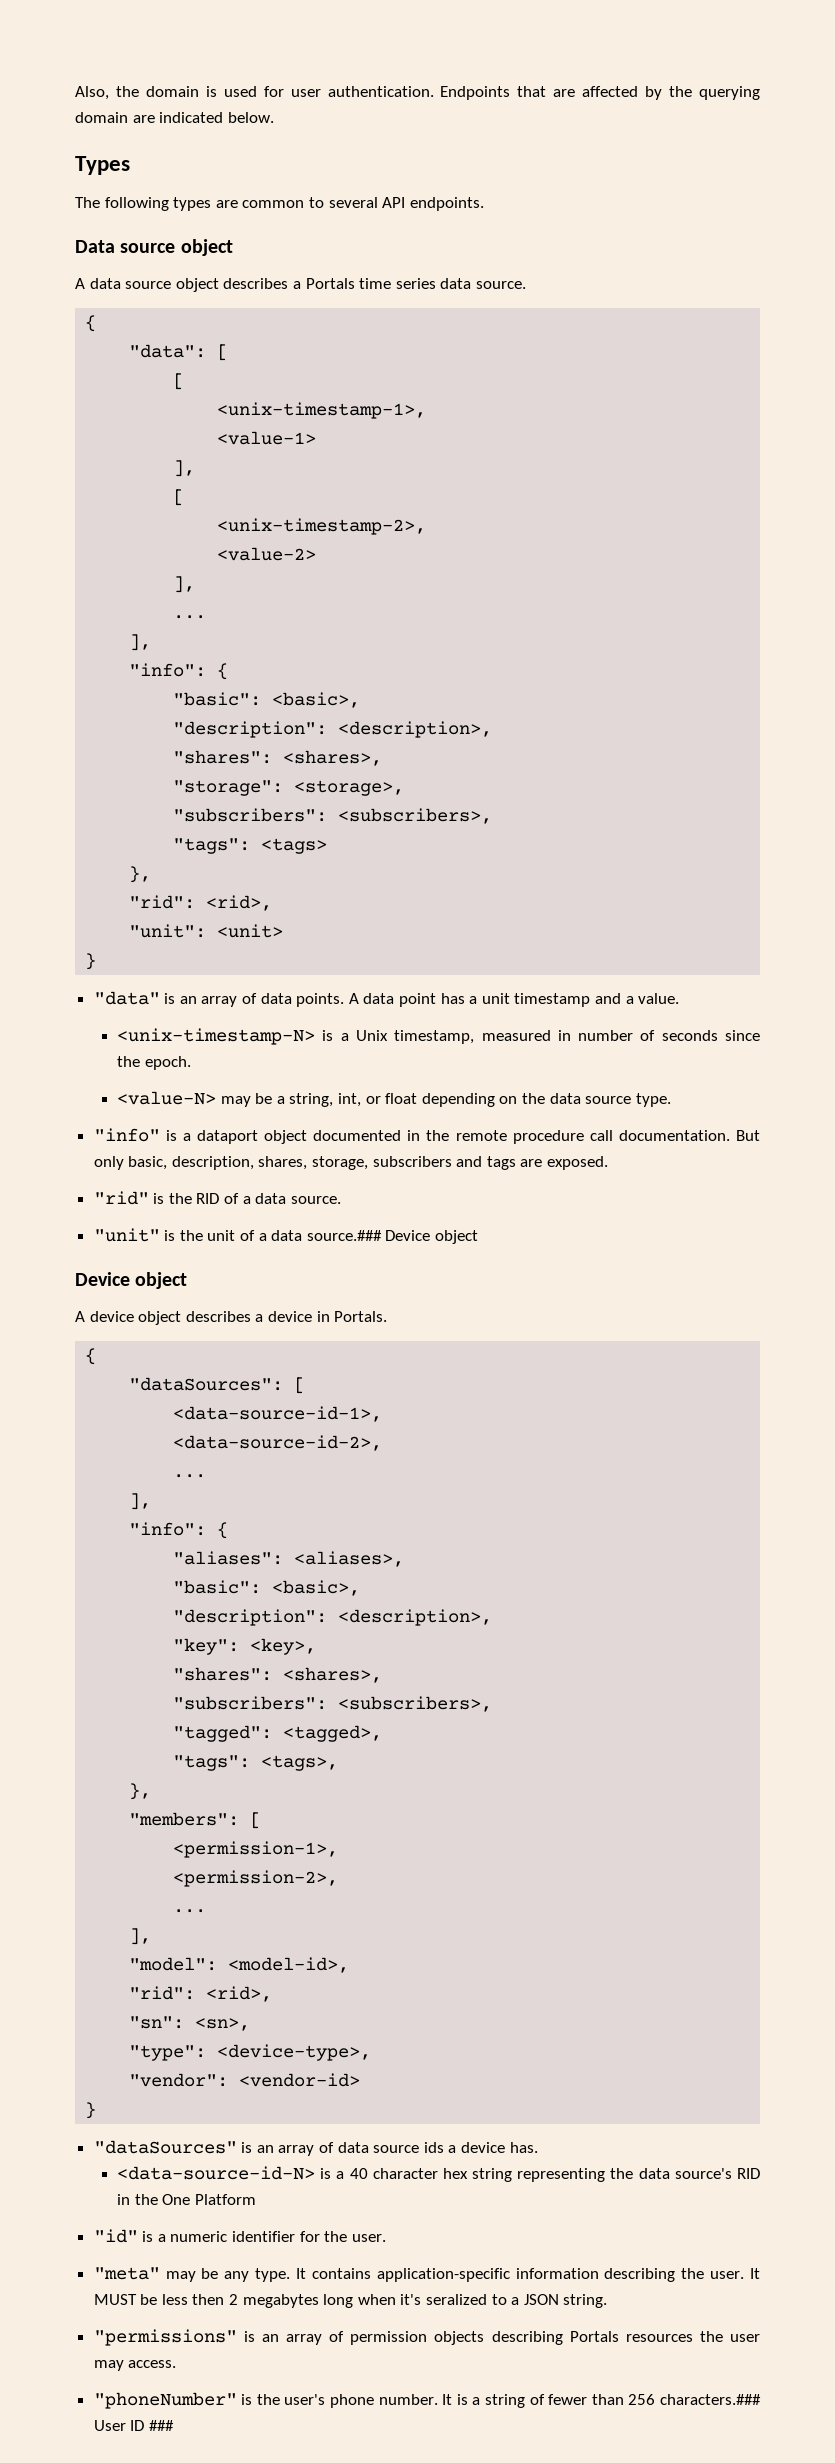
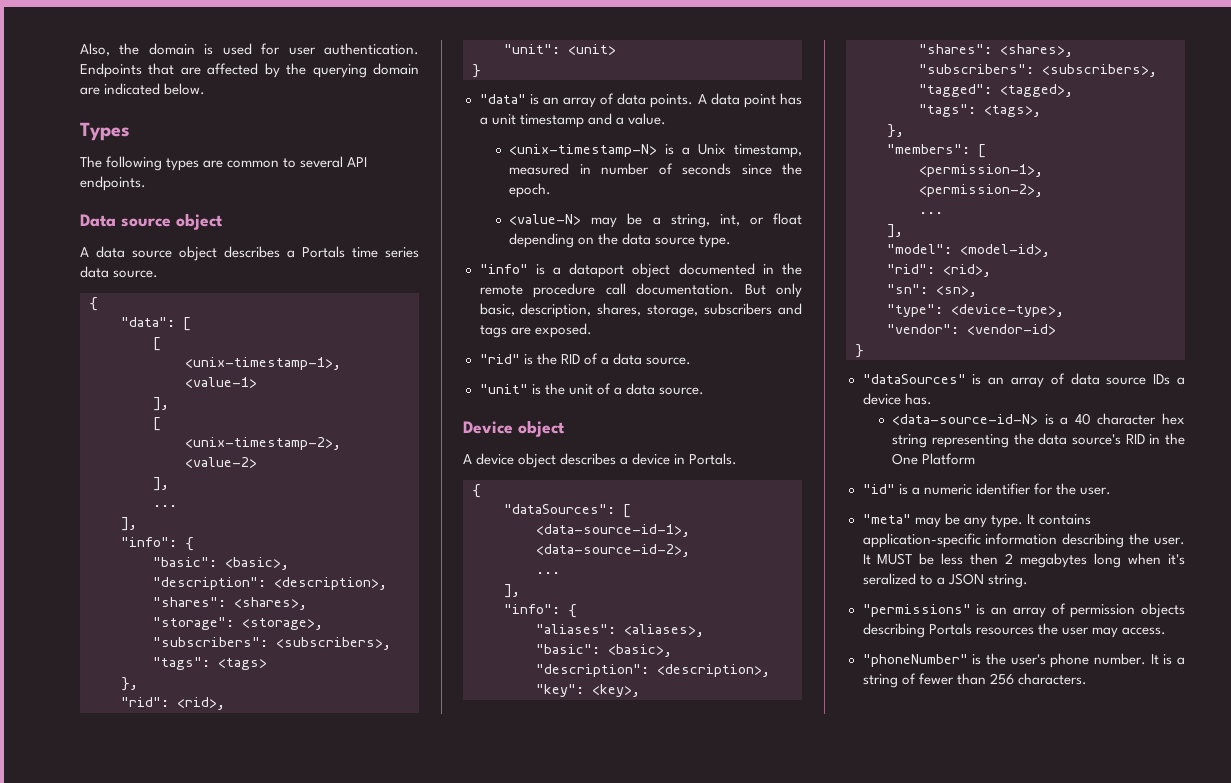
[306,1230,479,1244] source.### Device object -> [658,387,704,395] source.
[423,2142,444,2153] ids -> [1153,374,1171,385] IDs
[660,2394,761,2405] [93,2420,174,2431] characters.### User ID ### -> [1017,673,1087,685] characters.

